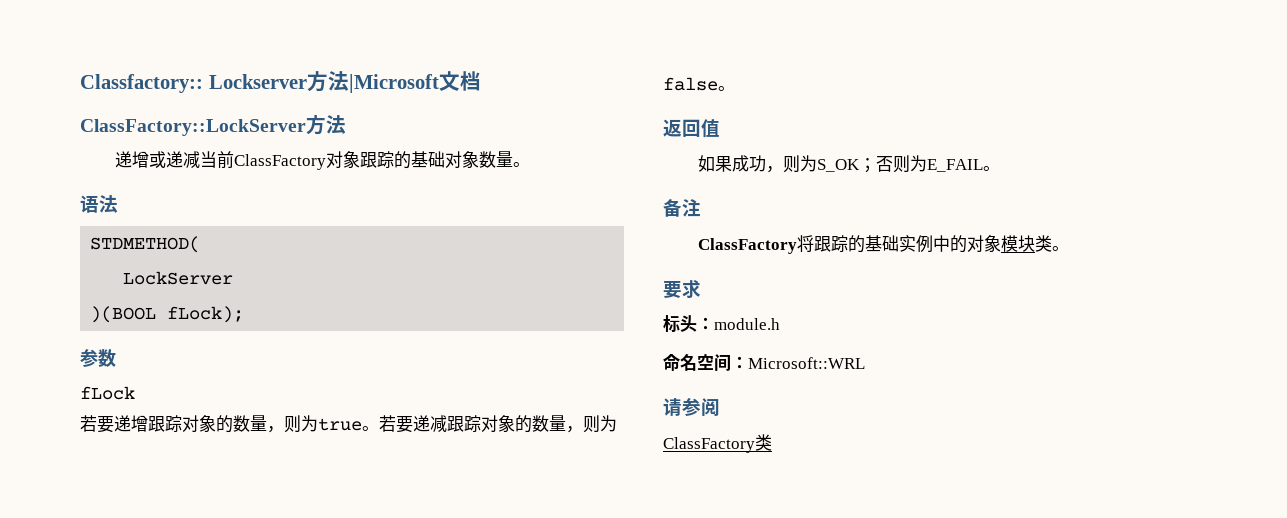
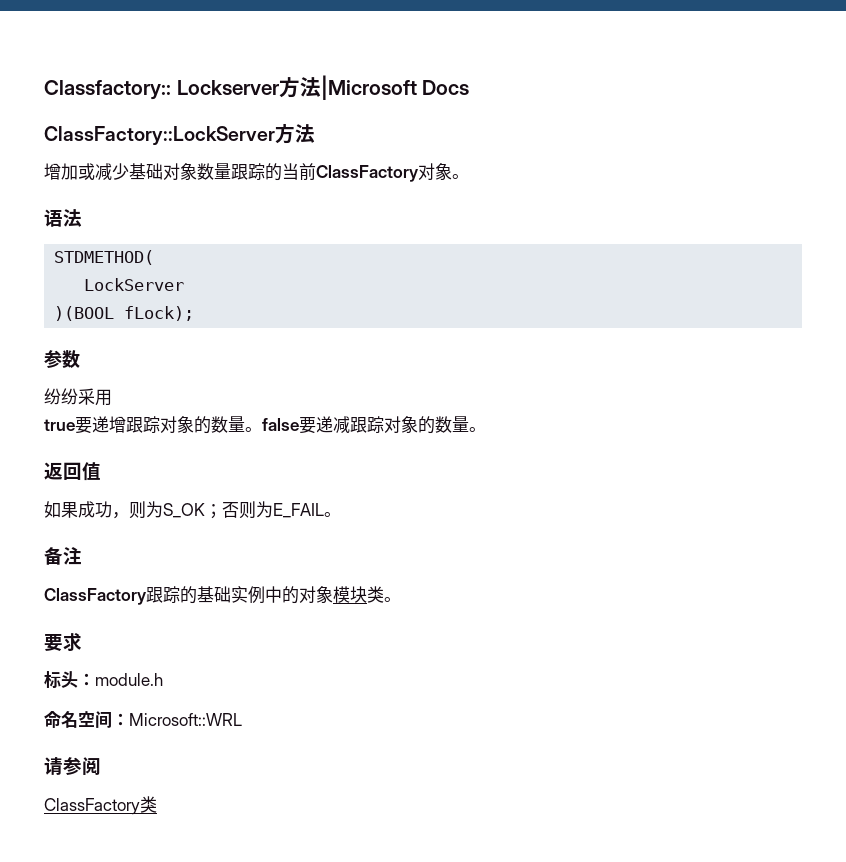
[438,71,481,91] 文档 -> [422,80,470,95] Docs
[114,151,513,170] 递增或递减当前ClassFactory对象跟踪的基础对象数量 -> [44,163,452,182] 增加或减少基础对象数量跟踪的当前ClassFactory对象
[80,386,135,400] [80,415,97,432] fLock // 若 -> [44,388,112,406] [44,419,75,431] 纷纷采用 // true
[267,415,396,433] ，则为true。若 -> [245,418,299,432] 。false
[566,415,617,433] [663,77,718,91] ，则为false -> (469, 424) none
[796,235,814,252] 将 -> (147, 596) none

